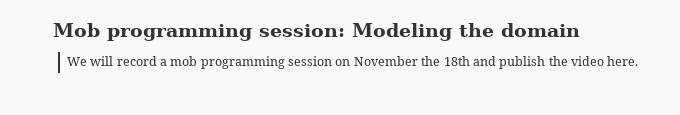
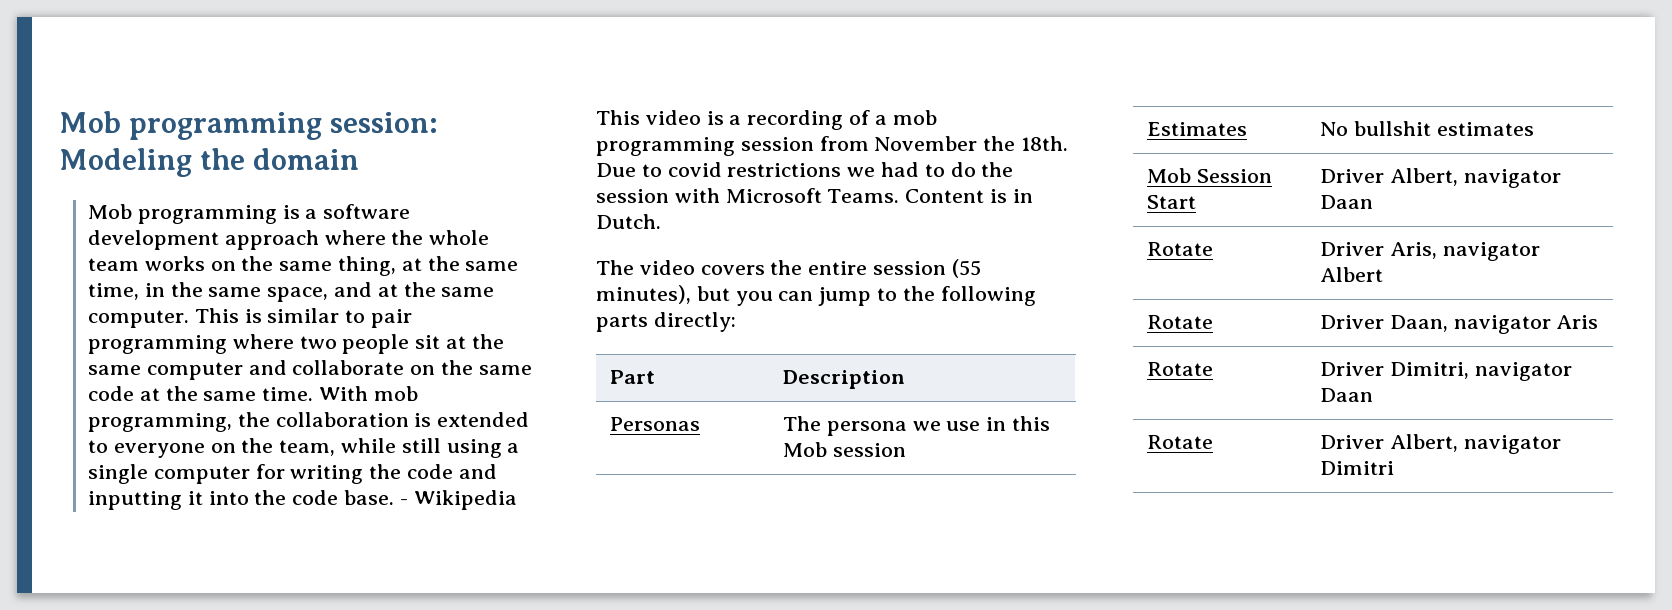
[66,56,157,66] We will record -> [87,204,411,224] [87,230,490,250] [87,256,519,276] [87,282,495,302] [87,308,412,328] [87,334,504,354] [87,360,532,380] [87,386,418,401] [87,412,530,432] [87,438,520,458] [87,464,497,484] [87,490,517,510] [596,110,871,130] Mob programming is a software development approach where the whole team works on the same thing, at the same time, in the same space, and at the same computer. This is similar to pair programming where two people sit at the same computer and collaborate on the same code at the same time. With mob programming, the collaboration is extended to everyone on the team, while still using a single computer for writing the code and inputting it into the code base. - Wikipedia // This video is a recording of
[335,59,351,66] on -> [819,136,869,151] from
[443,56,639,69] 18th and publish the video here. -> [1021,136,1069,151] [596,162,1014,177] [596,188,1033,203] [596,214,661,229] [596,259,981,278] [596,285,1036,306] [596,312,736,332] [610,370,656,384] [783,370,906,389] [610,417,701,431] [783,416,1051,436] [783,442,906,457] [1147,122,1248,136] [1320,121,1534,136] [1147,168,1272,183] [1147,195,1197,209] [1320,168,1561,188] [1320,195,1374,209] [1147,242,1214,256] [1320,242,1540,261] [1320,267,1384,282] [1147,315,1214,329] [1320,315,1599,334] [1147,362,1214,376] [1320,362,1572,381] [1320,388,1374,402] [1147,435,1214,449] [1320,434,1561,454] [1320,461,1395,475] 18th. Due to covid restrictions we had to do the session with Microsoft Teams. Content is in Dutch. // The video covers the entire session (55 minutes), but you can jump to the following parts directly: // Part | Description // Personas | The persona we use in this Mob session // Estimates | No bullshit estimates // Mob Session Start | Driver Albert, navigator Daan // Rotate | Driver Aris, navigator Albert // Rotate | Driver Daan, navigator Aris // Rotate | Driver Dimitri, navigator Daan // Rotate | Driver Albert, navigator Dimitri

